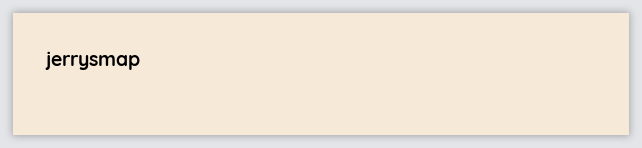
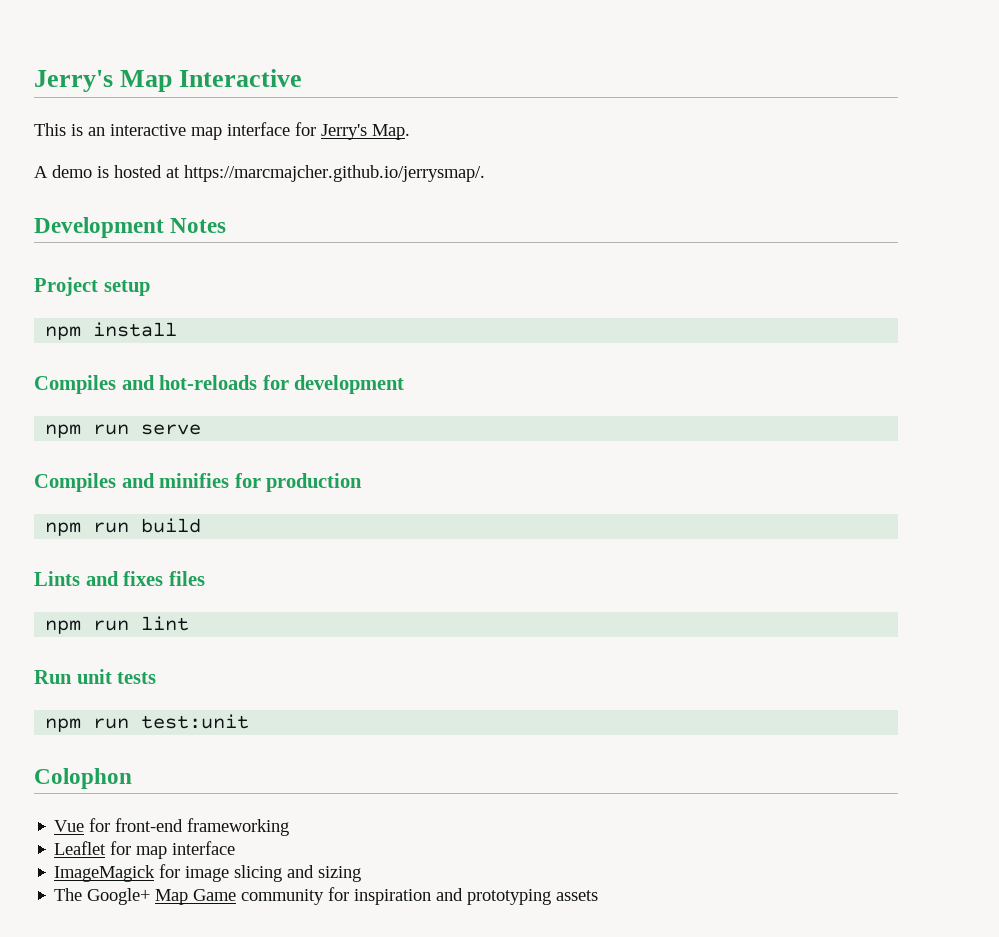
[45,51,140,70] jerrysmap -> [34,69,303,92] [34,122,410,140] [34,165,485,182] [34,217,227,238] [34,277,150,296] [45,322,178,340] [34,375,405,394] [45,424,202,438] [34,473,363,492] [45,518,202,536] [34,571,205,586] [45,616,190,634] [34,669,157,684] [45,714,250,732] [34,768,132,789] [54,818,290,836] [54,841,236,859] [54,864,362,882] [54,887,599,905] Jerry's Map Interactive // This is an interactive map interface for Jerry's Map. // A demo is hosted at https://marcmajcher.github.io/jerrysmap/. // Development Notes // Project setup // npm install // Compiles and hot-reloads for development // npm run serve // Compiles and minifies for production // npm run build // Lints and fixes files // npm run lint // Run unit tests // npm run test:unit // Colophon // Vue for front-end frameworking // Leaflet for map interface // ImageMagick for image slicing and sizing // The Google+ Map Game community for inspiration and prototyping assets

